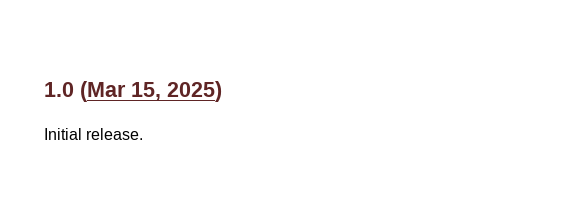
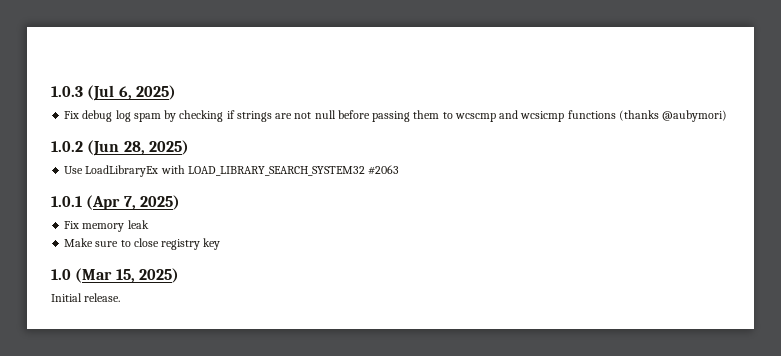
(44, 89) none -> [51,85,176,101] [64,110,728,122] [51,140,189,156] [64,165,400,177] [51,195,180,210] [64,220,149,232] [64,238,221,250] 1.0.3 (Jul 6, 2025) // Fix debug log spam by checking if strings are not null before passing them to wcscmp and wcsicmp functions (thanks @aubymori) // 1.0.2 (Jun 28, 2025) // Use LoadLibraryEx with LOAD_LIBRARY_SEARCH_SYSTEM32 #2063 // 1.0.1 (Apr 7, 2025) // Fix memory leak // Make sure to close registry key //

